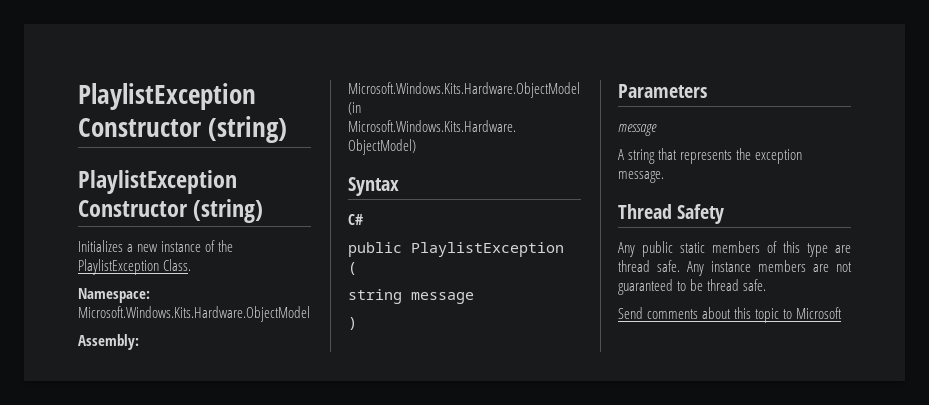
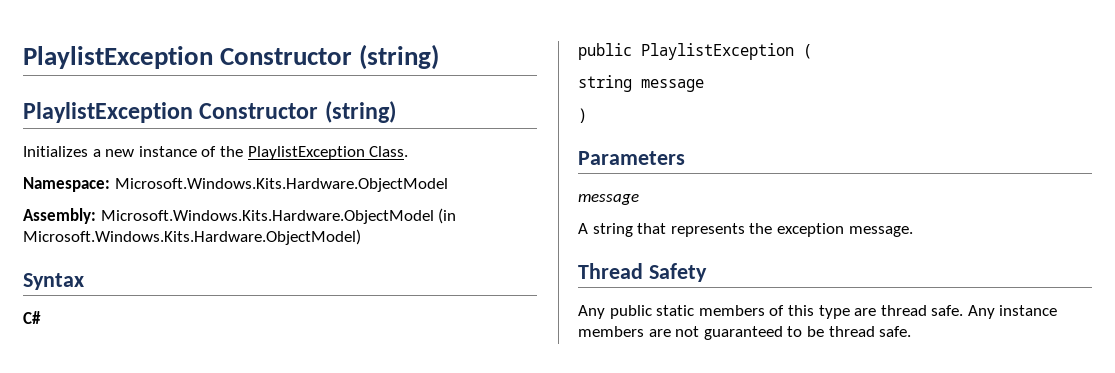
[618,307,843,323] // Send comments about this topic to Microsoft -> (912, 331) none

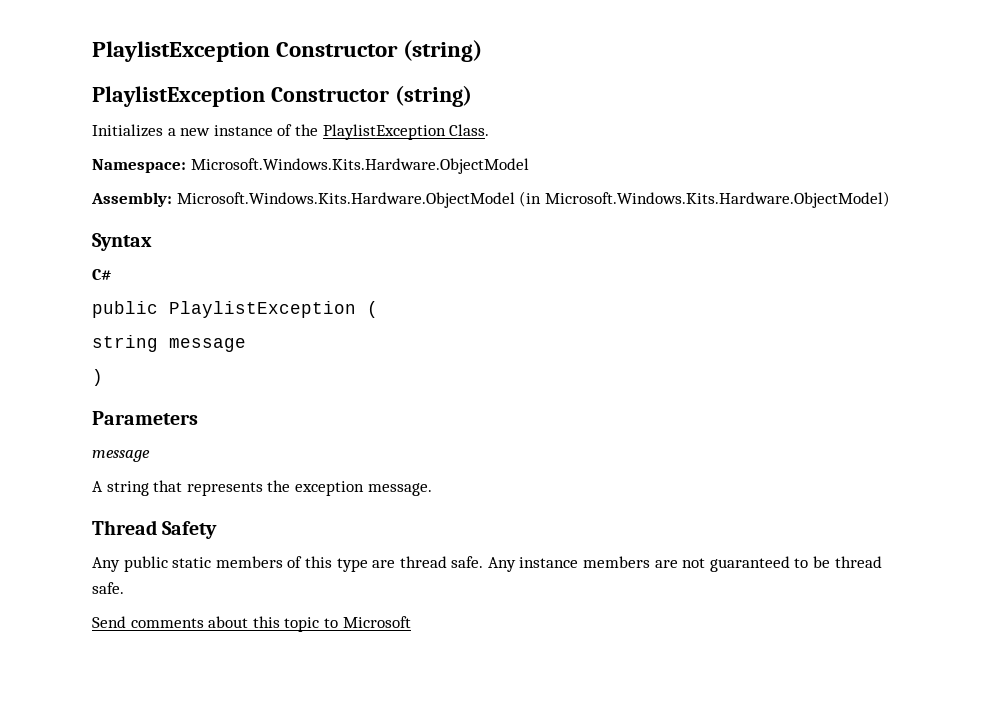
(912, 331) none -> [92,616,411,632] // Send comments about this topic to Microsoft

